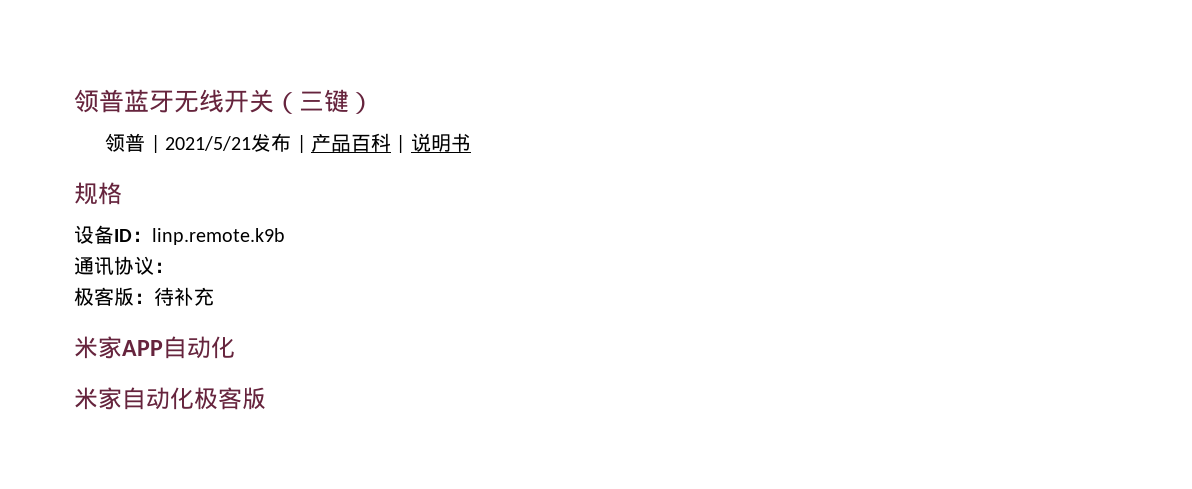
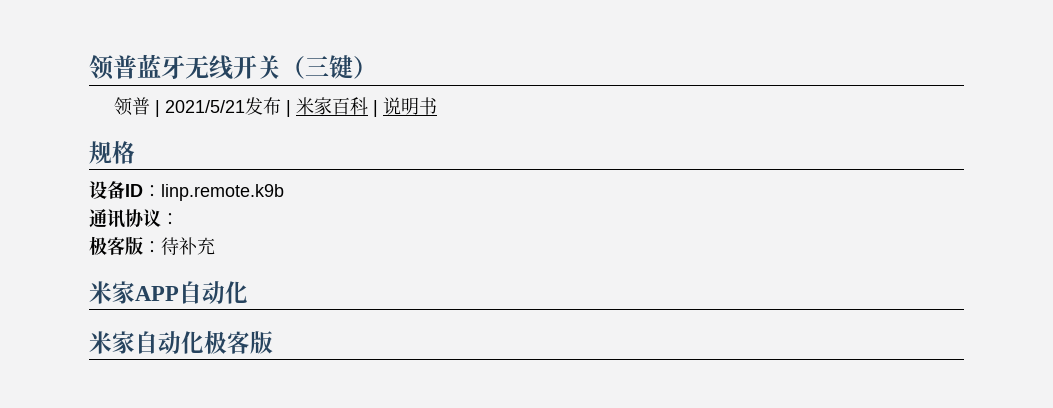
[310,133,351,152] 产品 -> [296,97,333,115] 米家

